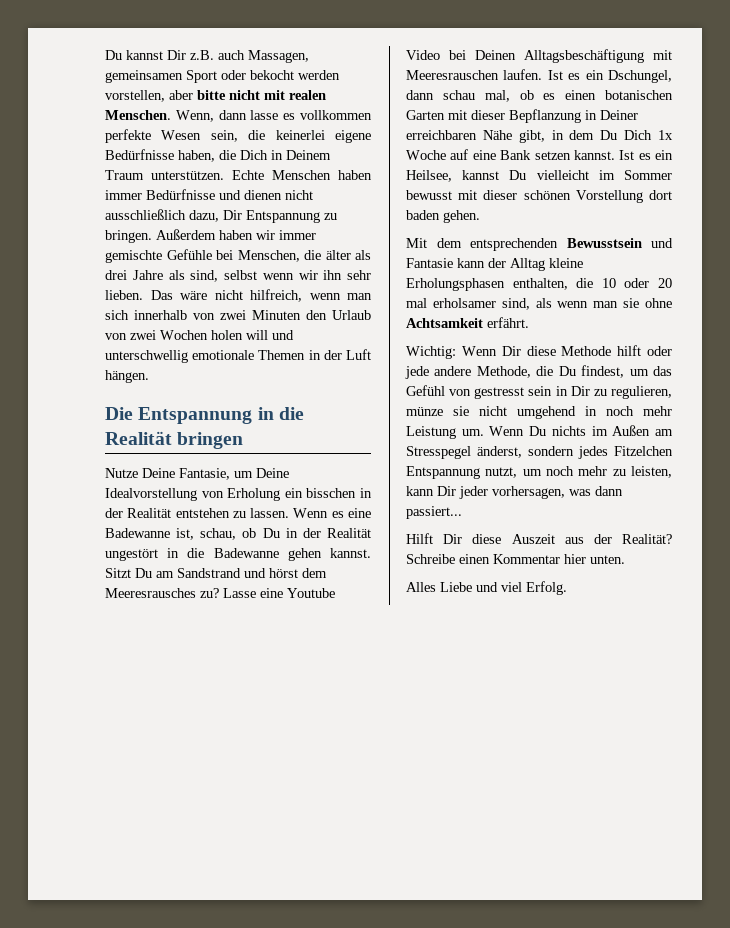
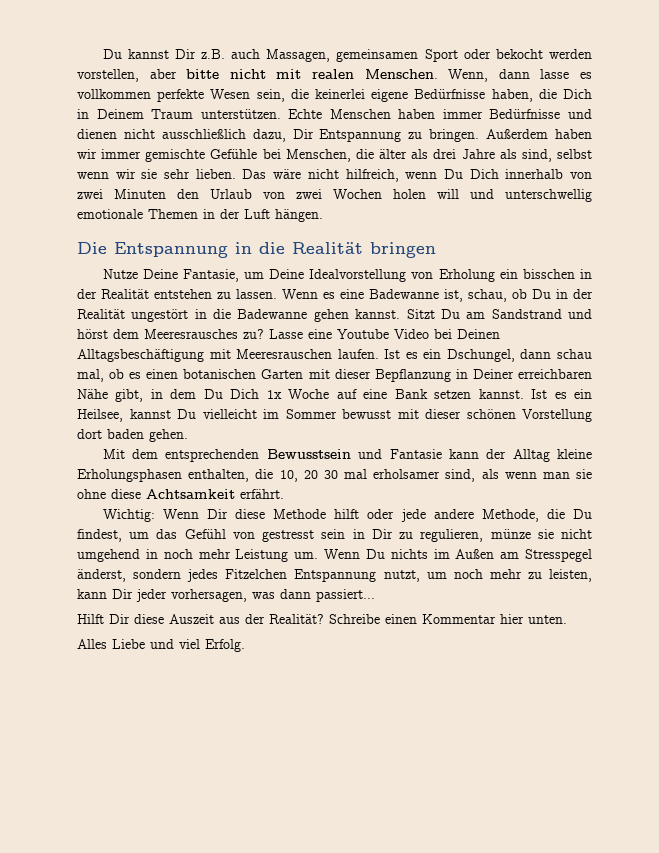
[323,270,343,280] ihn -> [141,169,158,179] sie
[347,293,372,300] [105,310,129,320] man sich -> [443,169,499,179] Du Dich
[601,278,672,288] 10 oder 20 -> [279,470,338,482] 10, 20 30
(672, 303) none -> [111,489,141,499] diese

